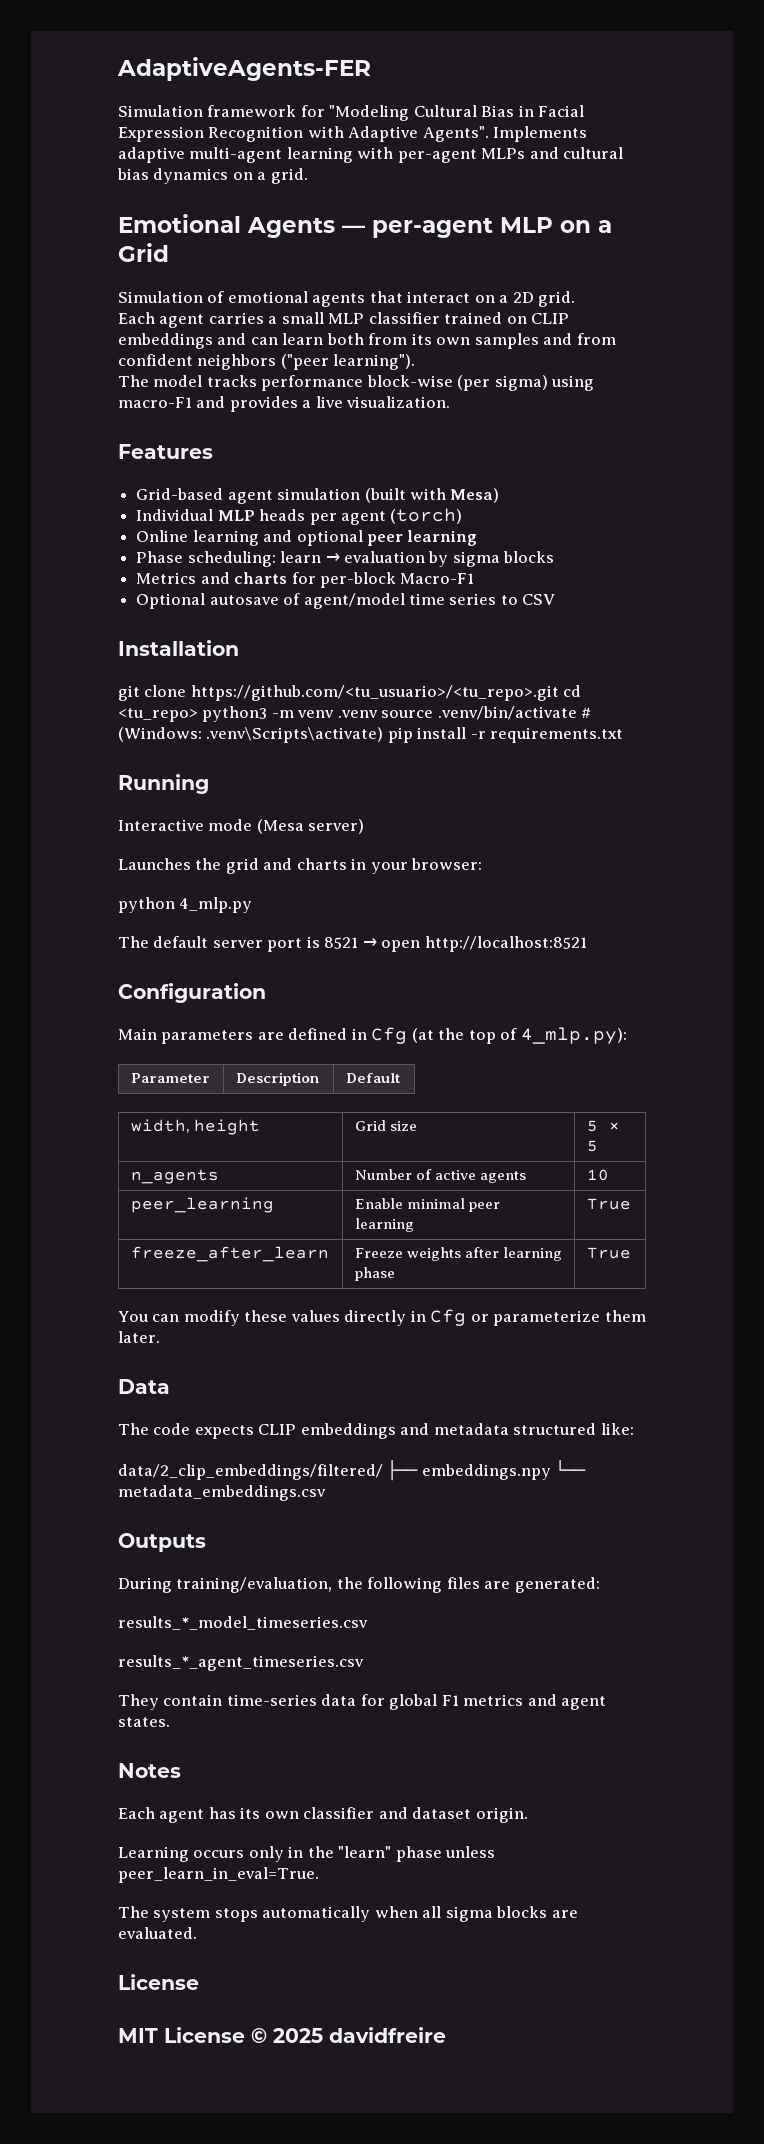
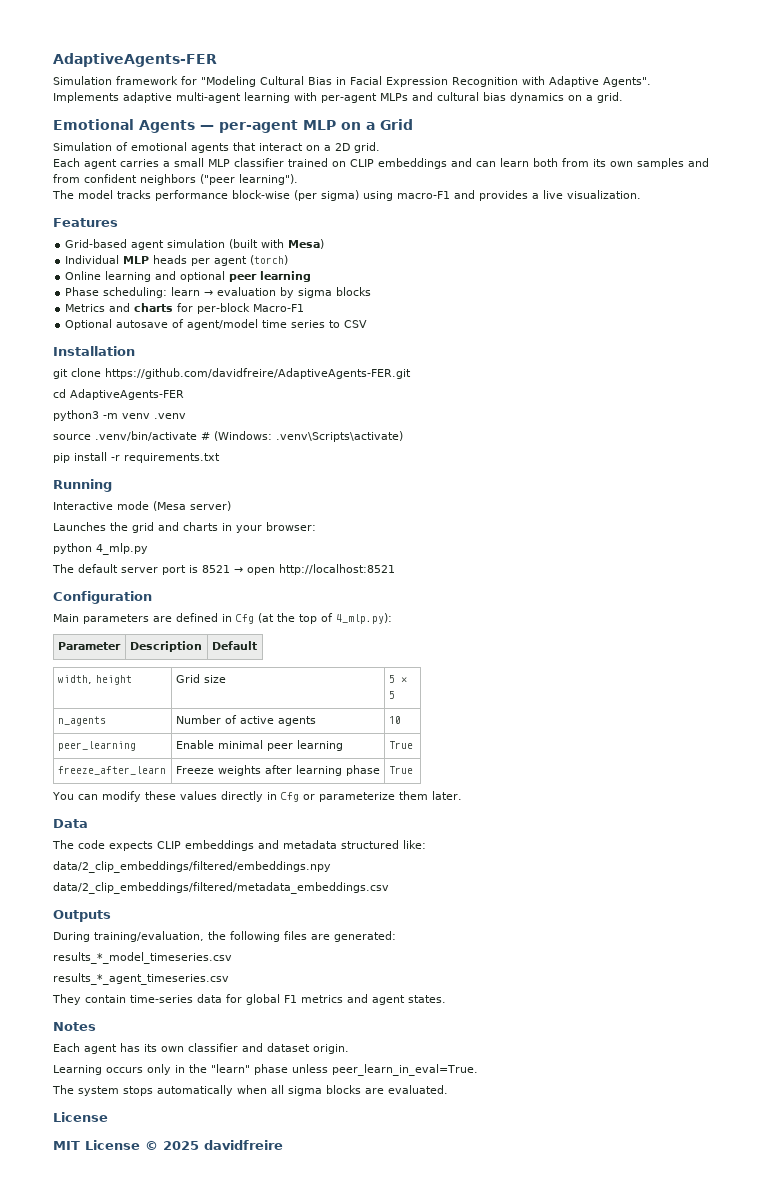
[190,685,582,701] [118,708,198,722] https://github.com/<tu_usuario>/<tu_repo>.git cd <tu_repo> -> [105,368,411,379] [53,389,184,400] https://github.com/davidfreire/AdaptiveAgents-FER.git // cd AdaptiveAgents-FER //
(378, 714) none -> (186, 416) //
(384, 735) none -> (403, 436) //
[118,1460,587,1481] [118,1485,326,1501] data/2_clip_embeddings/filtered/ ├── embeddings.npy └── metadata_embeddings.csv -> [53,861,331,873] [53,882,389,894] data/2_clip_embeddings/filtered/embeddings.npy // data/2_clip_embeddings/filtered/metadata_embeddings.csv

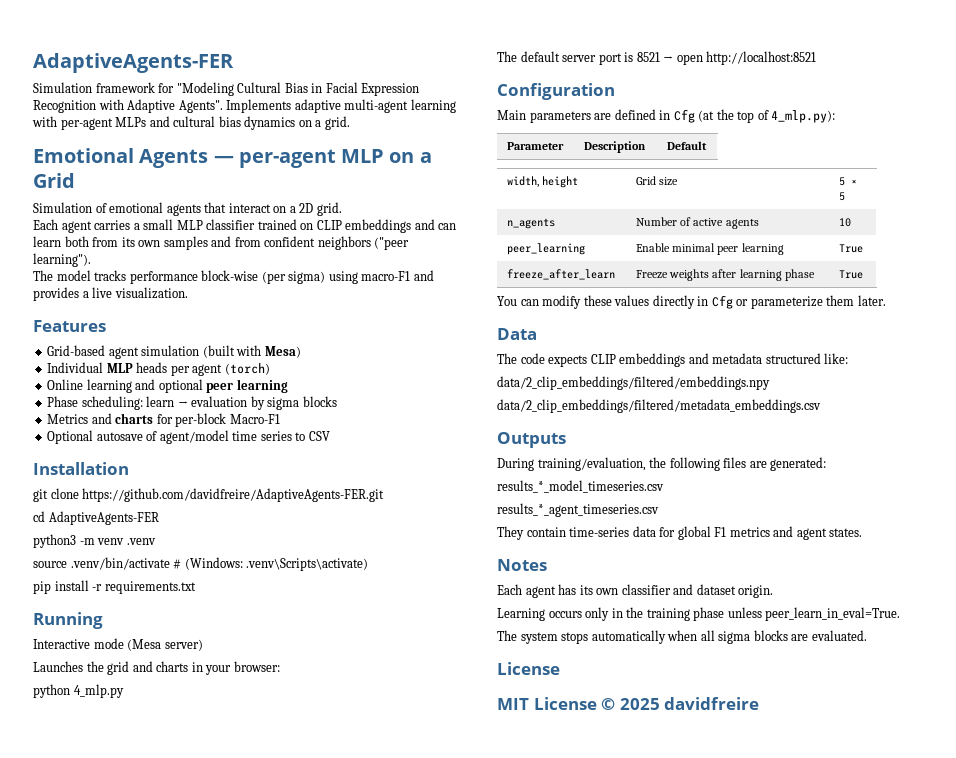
[211,1064,250,1073] "learn" -> [646,608,690,621] training

